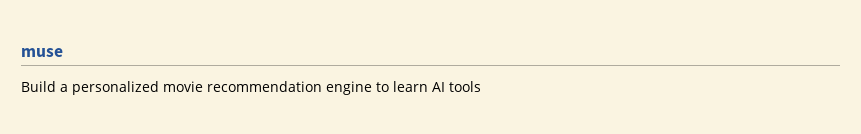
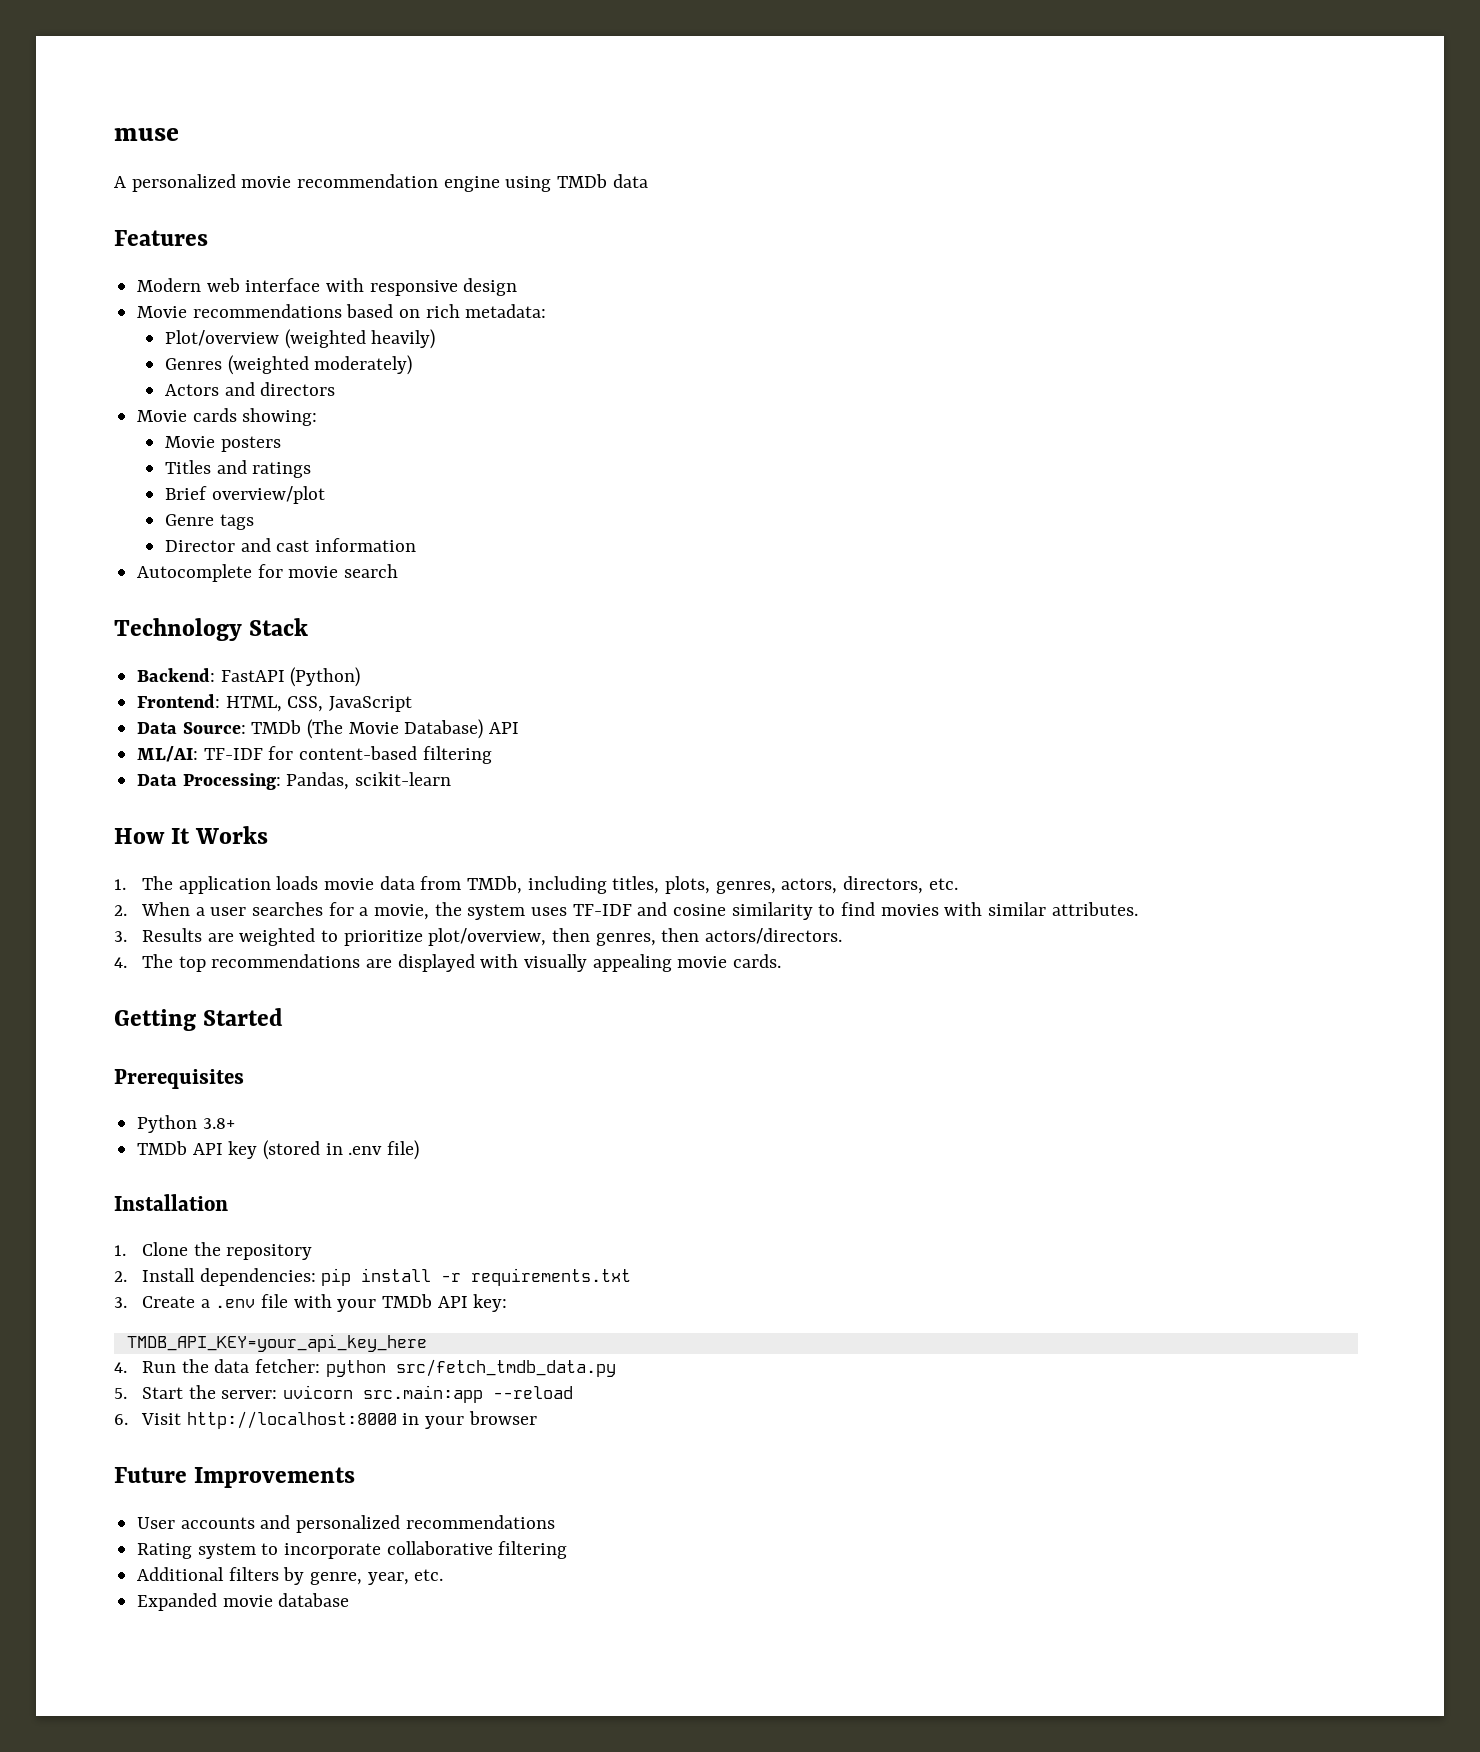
[21,81,68,92] Build a -> [114,176,126,188] A
[376,81,481,92] to learn AI tools -> [505,174,648,192] [114,230,208,246] [137,278,518,296] [137,304,547,318] [164,329,436,349] [164,355,413,375] [164,382,336,396] [137,408,318,426] [164,436,281,452] [164,460,312,478] [164,486,325,504] [164,514,254,530] [164,538,416,552] [137,564,399,582] [114,618,309,641] [137,667,361,687] [137,694,413,712] [137,719,520,739] [137,746,492,764] [137,772,452,790] [114,826,269,844] [114,876,958,894] [114,902,1138,920] [114,928,842,946] [114,954,781,972] [114,1008,284,1031] [114,1069,244,1089] [137,1115,235,1133] [137,1140,420,1160] [114,1194,228,1211] [114,1242,313,1260] [114,1268,632,1286] [114,1294,508,1312] [126,1334,427,1352] [114,1359,616,1377] [114,1385,573,1403] [114,1411,537,1429] [114,1467,356,1488] [137,1515,555,1533] [137,1541,568,1559] [137,1567,444,1585] [137,1593,350,1611] using TMDb data // Features // Modern web interface with responsive design // Movie recommendations based on rich metadata: // Plot/overview (weighted heavily) // Genres (weighted moderately) // Actors and directors // Movie cards showing: // Movie posters // Titles and ratings // Brief overview/plot // Genre tags // Director and cast information // Autocomplete for movie search // Technology Stack // Backend: FastAPI (Python) // Frontend: HTML, CSS, JavaScript // Data Source: TMDb (The Movie Database) API // ML/AI: TF-IDF for content-based filtering // Data Processing: Pandas, scikit-learn // How It Works // 1. The application loads movie data from TMDb, including titles, plots, genres, actors, directors, etc. // 2. When a user searches for a movie, the system uses TF-IDF and cosine similarity to find movies with similar attributes. // 3. Results are weighted to prioritize plot/overview, then genres, then actors/directors. // 4. The top recommendations are displayed with visually appealing movie cards. // Getting Started // Prerequisites // Python 3.8+ // TMDb API key (stored in .env file) // Installation // 1. Clone the repository // 2. Install dependencies: pip install -r requirements.txt // 3. Create a .env file with your TMDb API key: // TMDB_API_KEY=your_api_key_here // 4. Run the data fetcher: python src/fetch_tmdb_data.py // 5. Start the server: uvicorn src.main:app --reload // 6. Visit http://localhost:8000 in your browser // Future Improvements // User accounts and personalized recommendations // Rating system to incorporate collaborative filtering // Additional filters by genre, year, etc. // Expanded movie database

